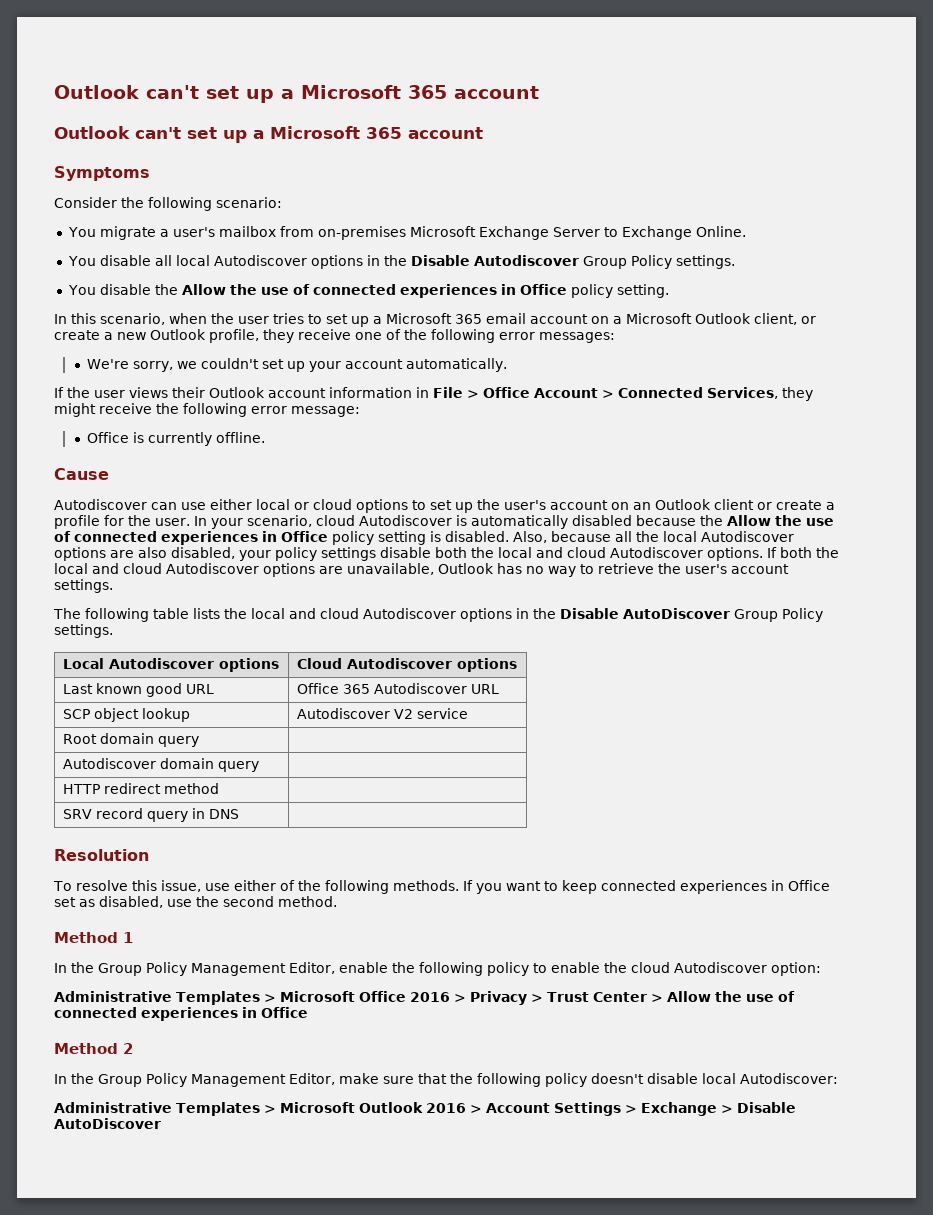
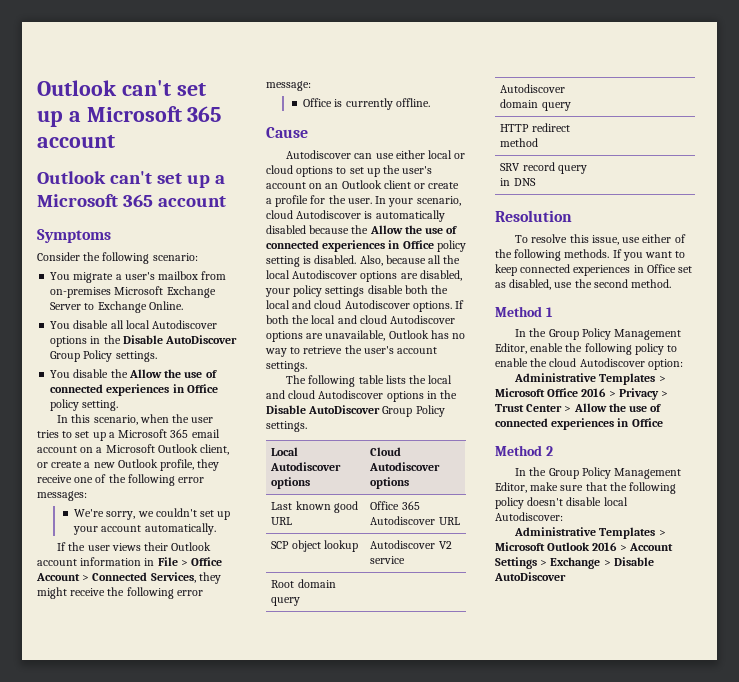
[473,255,579,266] Autodiscover -> [165,335,238,344] AutoDiscover
[138,547,167,558] also -> (418, 276) none

